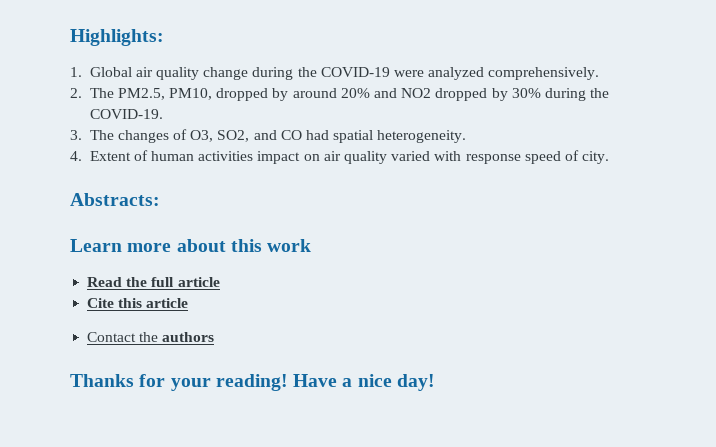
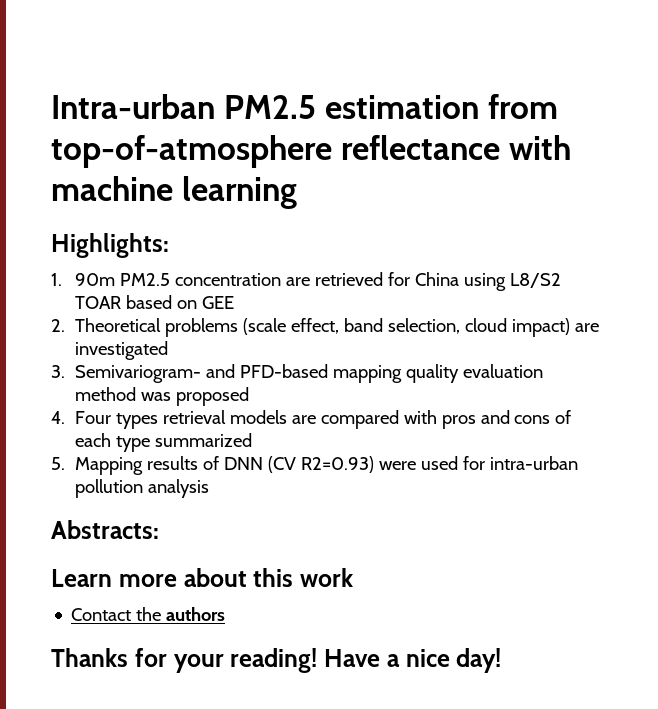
[70,29,164,46] [70,67,600,80] [70,88,610,101] [89,109,163,119] [70,129,467,143] [70,150,610,164] Highlights: // 1. Global air quality change during the COVID-19 were analyzed comprehensively. // 2. The PM2.5, PM10, dropped by around 20% and NO2 dropped by 30% during the COVID-19. // 3. The changes of O3, SO2, and CO had spatial heterogeneity. // 4. Extent of human activities impact on air quality varied with response speed of city. -> [51,94,559,119] [51,135,572,168] [51,176,298,209] [51,233,169,258] [51,272,561,291] [74,295,234,309] [51,318,599,337] [74,341,168,360] [51,364,543,383] [74,387,249,406] [51,410,572,429] [74,433,252,452] [51,456,578,475] [74,479,209,498] Intra-urban PM2.5 estimation from top-of-atmosphere reflectance with machine learning // Highlights: // 1. 90m PM2.5 concentration are retrieved for China using L8/S2 TOAR based on GEE // 2. Theoretical problems (scale effect, band selection, cloud impact) are investigated // 3. Semivariogram- and PFD-based mapping quality evaluation method was proposed // 4. Four types retrieval models are compared with pros and cons of each type summarized // 5. Mapping results of DNN (CV R2=0.93) were used for intra-urban pollution analysis
[87,277,220,287] [87,298,189,308] // Read the full article // Cite this article -> (353, 577) none

